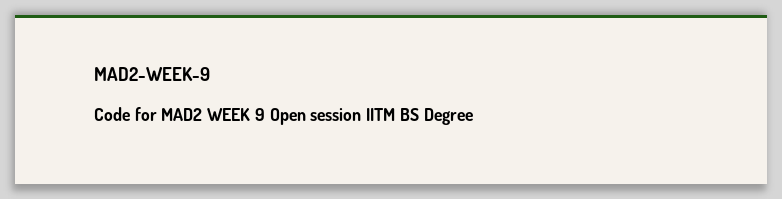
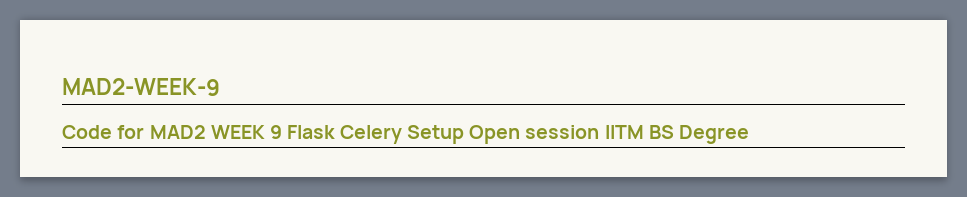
(265, 114) none -> [287,125,464,144] Flask Celery Setup

